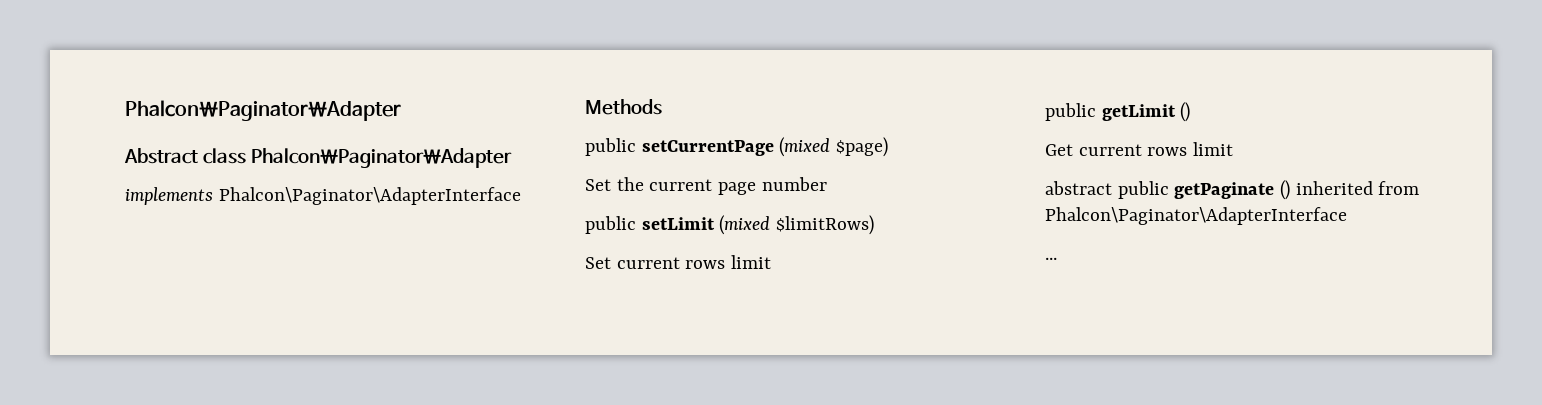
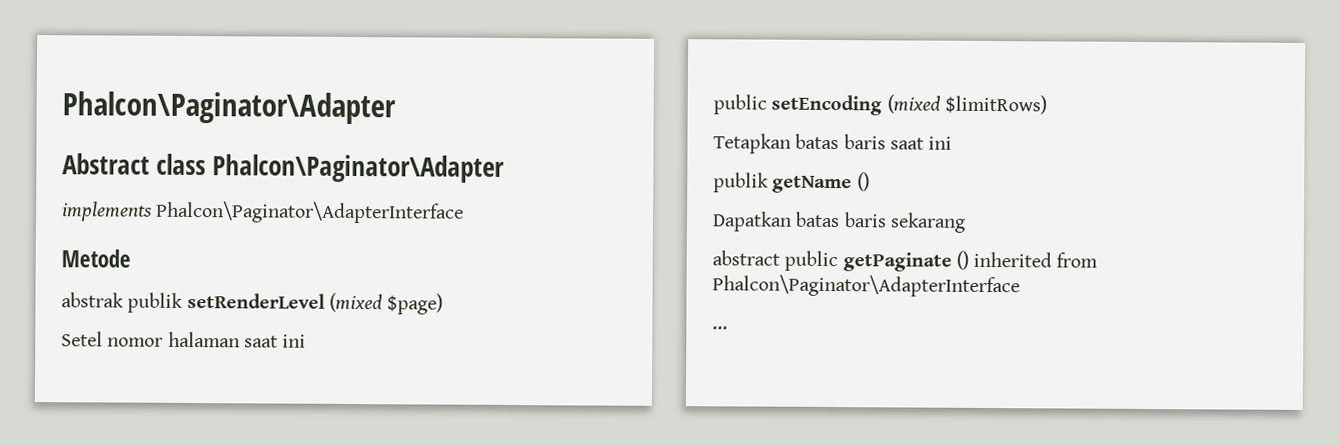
[585,99,662,115] [585,137,889,157] [585,177,827,195] [585,216,715,234] Methods // public setCurrentPage (mixed $page) // Set the current page number // public setLimit -> [61,249,131,268] [61,292,444,315] [61,331,307,348] [713,94,883,116] Metode // abstrak publik setRenderLevel (mixed $page) // Setel nomor halaman saat ini // public setEncoding
[585,255,772,269] [1045,102,1191,122] [1045,142,1234,156] Set current rows limit // public getLimit () // Get current rows limit -> [713,133,953,154] [713,172,870,194] [712,211,966,233] Tetapkan batas baris saat ini // publik getName () // Dapatkan batas baris sekarang

